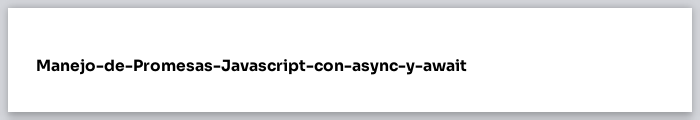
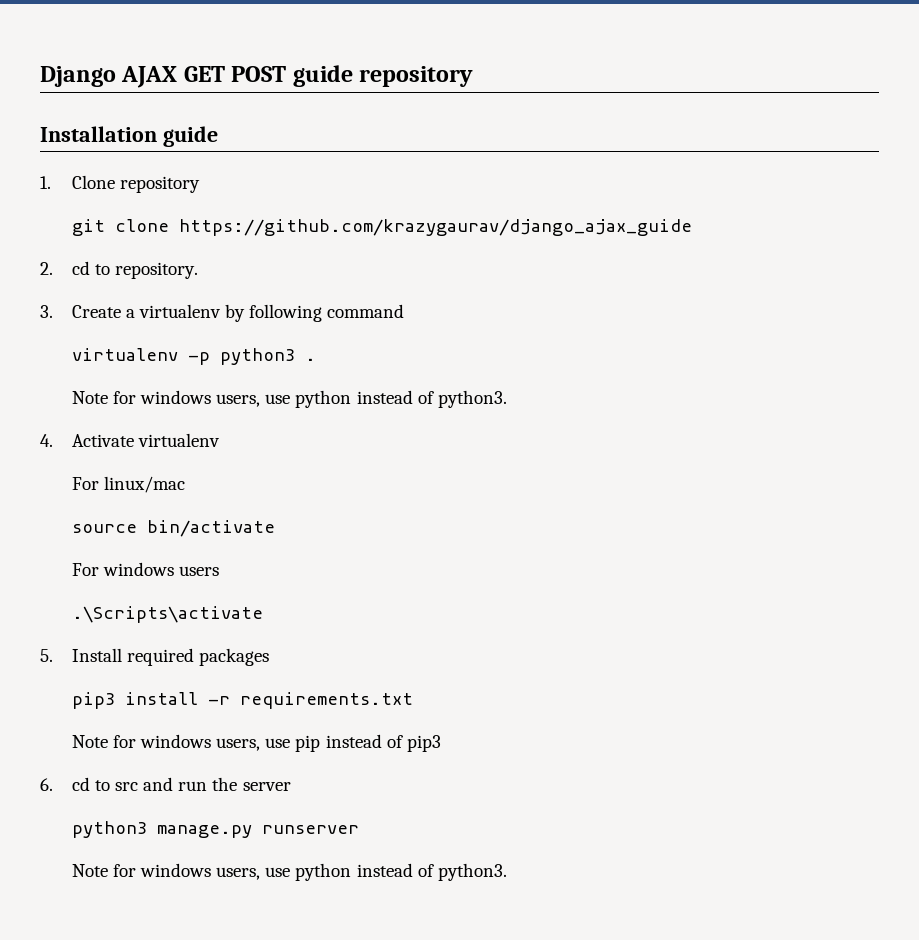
[36,59,467,75] Manejo-de-Promesas-Javascript-con-async-y-await -> [40,65,474,88] [40,126,218,147] [40,175,200,193] [71,219,692,236] [40,261,199,279] [40,304,405,322] [71,348,316,365] [71,390,507,408] [40,433,220,447] [71,476,185,493] [71,520,275,537] [71,562,220,576] [71,606,263,623] [40,648,270,666] [71,692,413,709] [71,734,441,752] [40,777,291,791] [71,821,359,838] [71,863,507,881] Django AJAX GET POST guide repository // Installation guide // 1. Clone repository // git clone https://github.com/krazygaurav/django_ajax_guide // 2. cd to repository. // 3. Create a virtualenv by following command // virtualenv -p python3 . // Note for windows users, use python instead of python3. // 4. Activate virtualenv // For linux/mac // source bin/activate // For windows users // .\Scripts\activate // 5. Install required packages // pip3 install -r requirements.txt // Note for windows users, use pip instead of pip3 // 6. cd to src and run the server // python3 manage.py runserver // Note for windows users, use python instead of python3.

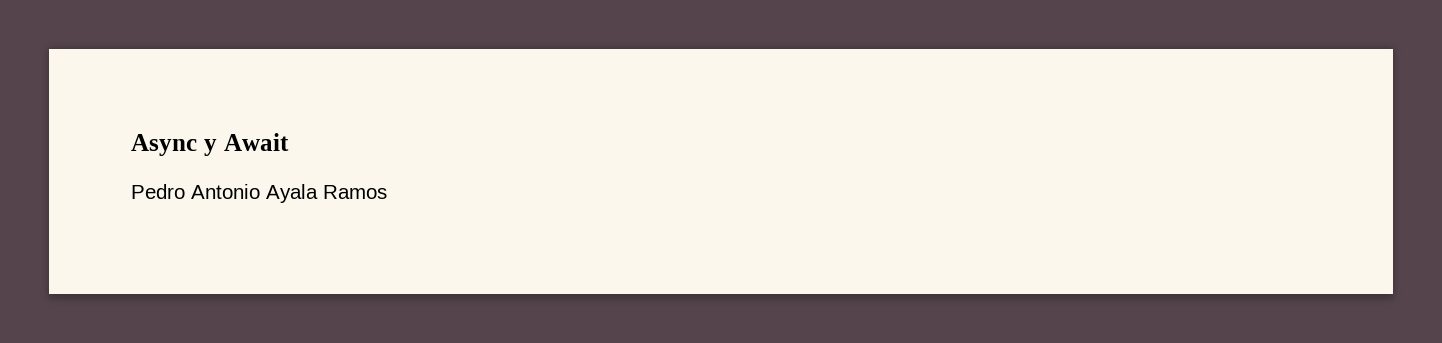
[40,65,474,88] [40,126,218,147] [40,175,200,193] [71,219,692,236] [40,261,199,279] [40,304,405,322] [71,348,316,365] [71,390,507,408] [40,433,220,447] [71,476,185,493] [71,520,275,537] [71,562,220,576] [71,606,263,623] [40,648,270,666] [71,692,413,709] [71,734,441,752] [40,777,291,791] [71,821,359,838] [71,863,507,881] Django AJAX GET POST guide repository // Installation guide // 1. Clone repository // git clone https://github.com/krazygaurav/django_ajax_guide // 2. cd to repository. // 3. Create a virtualenv by following command // virtualenv -p python3 . // Note for windows users, use python instead of python3. // 4. Activate virtualenv // For linux/mac // source bin/activate // For windows users // .\Scripts\activate // 5. Install required packages // pip3 install -r requirements.txt // Note for windows users, use pip instead of pip3 // 6. cd to src and run the server // python3 manage.py runserver // Note for windows users, use python instead of python3. -> [131,133,289,156] [131,184,387,203] Async y Await // Pedro Antonio Ayala Ramos

